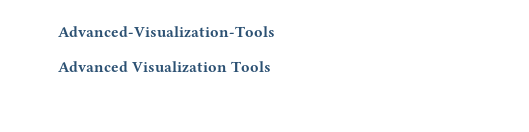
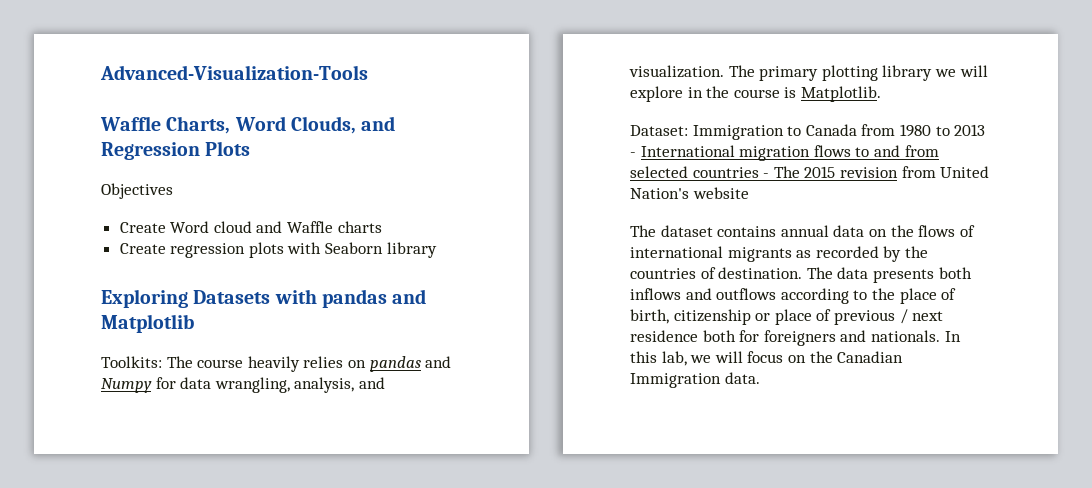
[58,61,272,73] Advanced Visualization Tools -> [100,116,396,134] [101,141,251,160] [101,183,173,199] [119,221,382,233] [119,242,437,258] [101,289,427,308] [101,314,194,333] [101,356,452,372] [101,377,385,393] [629,65,988,81] [630,86,881,102] [630,124,986,140] [630,145,939,161] [630,166,990,178] [630,187,749,199] [630,225,975,237] [630,246,928,262] [630,267,972,283] [630,288,957,304] [630,309,944,325] [630,330,961,346] [630,351,904,366] [630,372,760,388] Waffle Charts, Word Clouds, and Regression Plots // Objectives // Create Word cloud and Waffle charts // Create regression plots with Seaborn library // Exploring Datasets with pandas and Matplotlib // Toolkits: The course heavily relies on pandas and Numpy for data wrangling, analysis, and visualization. The primary plotting library we will explore in the course is Matplotlib. // Dataset: Immigration to Canada from 1980 to 2013 - International migration flows to and from selected countries - The 2015 revision from United Nation's website // The dataset contains annual data on the flows of international migrants as recorded by the countries of destination. The data presents both inflows and outflows according to the place of birth, citizenship or place of previous / next residence both for foreigners and nationals. In this lab, we will focus on the Canadian Immigration data.

